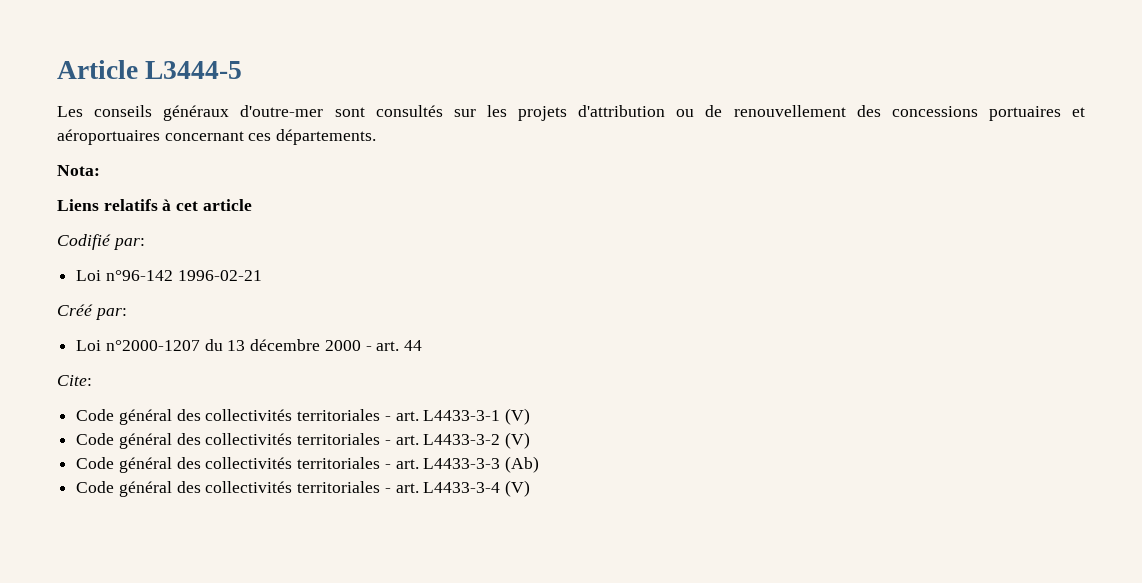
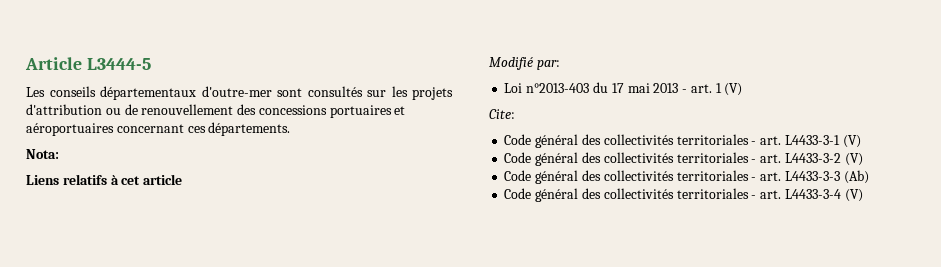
[163,105,230,121] généraux -> [100,86,196,100] départementaux
[57,234,145,250] [76,270,262,281] [57,304,127,320] [76,339,423,351] Codifié par: // Loi n°96-142 1996-02-21 // Créé par: // Loi n°2000-1207 du 13 décembre 2000 - art. 44 -> [489,57,560,70] [504,82,743,96] Modifié par: // Loi n°2013-403 du 17 mai 2013 - art. 1 (V)

